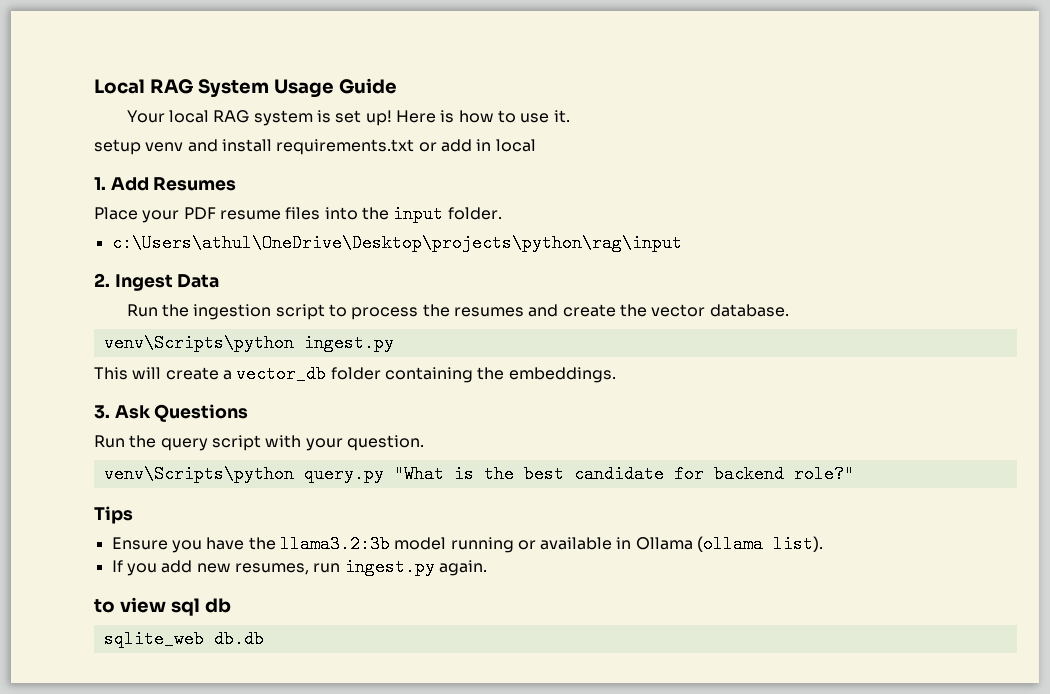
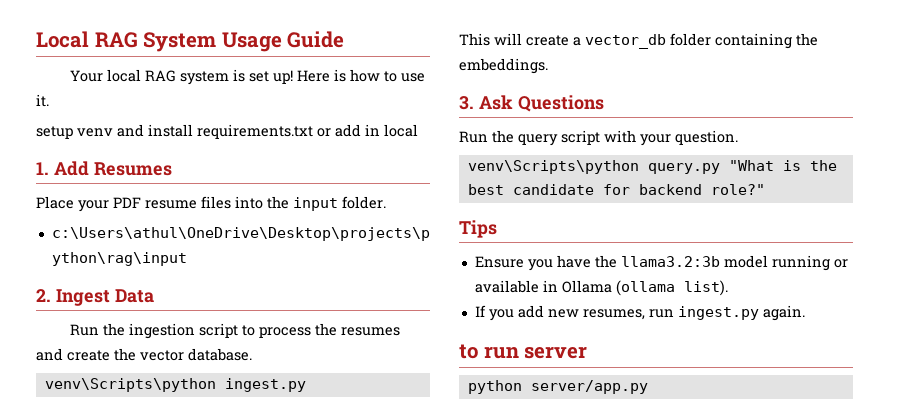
[119,597,231,616] [103,630,264,648] view sql db // sqlite_web db.db -> [483,346,588,359] [467,380,648,394] run server // python server/app.py

